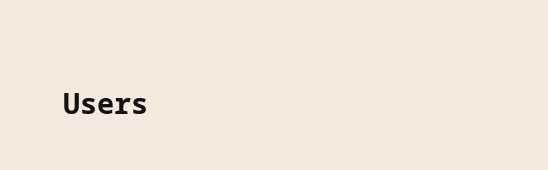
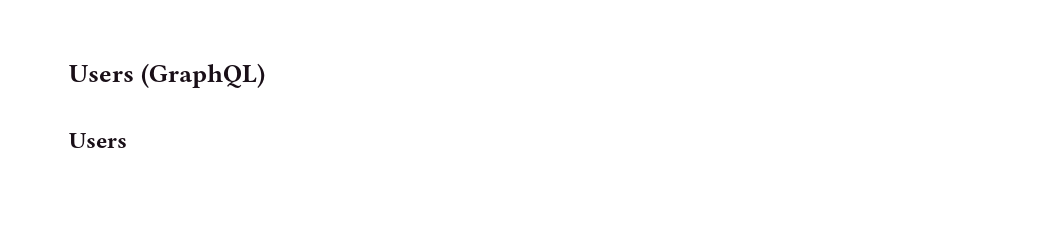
[63,93,148,114] Users -> [69,63,266,88] [69,133,127,148] Users (GraphQL) // Users

